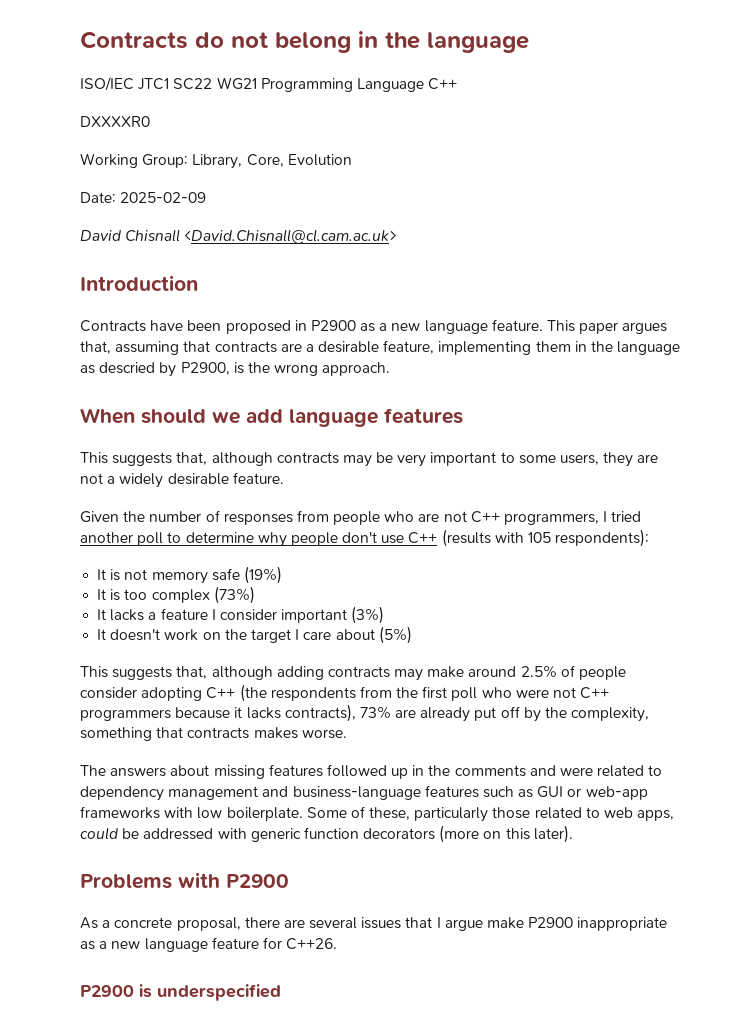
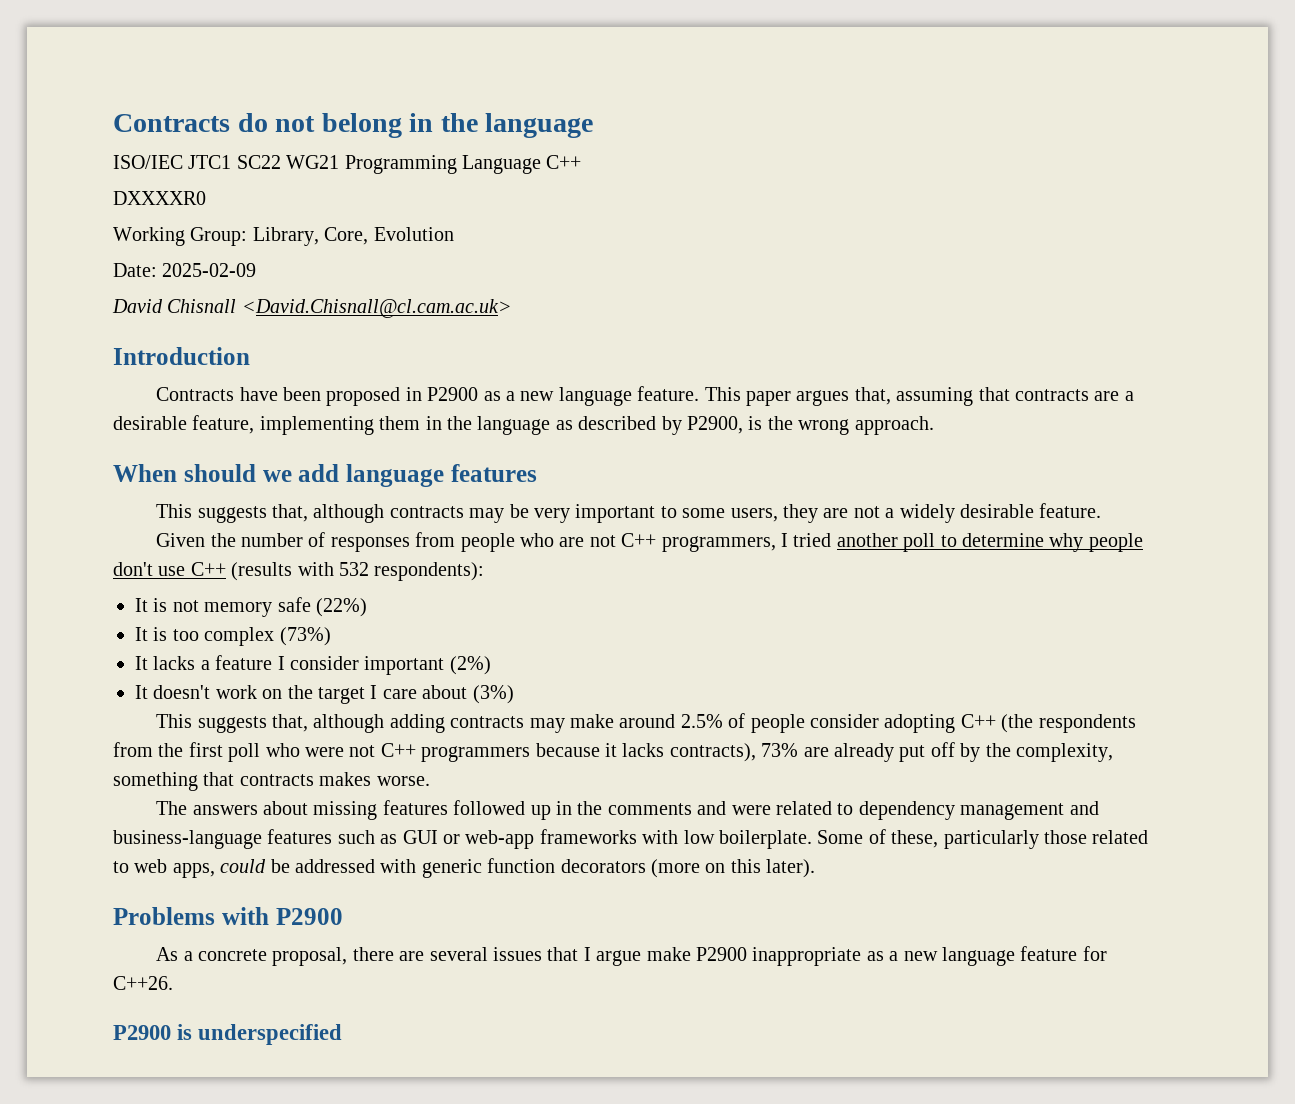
[99,362,156,374] descried -> [578,416,657,430] described
[528,532,552,543] 105 -> [339,562,369,576] 532
[243,566,282,584] (19%) -> [316,598,367,617] (22%)
[351,606,385,624] (3%) -> [449,656,491,675] (2%)
[378,626,412,644] (5%) -> [472,685,514,704] (3%)

